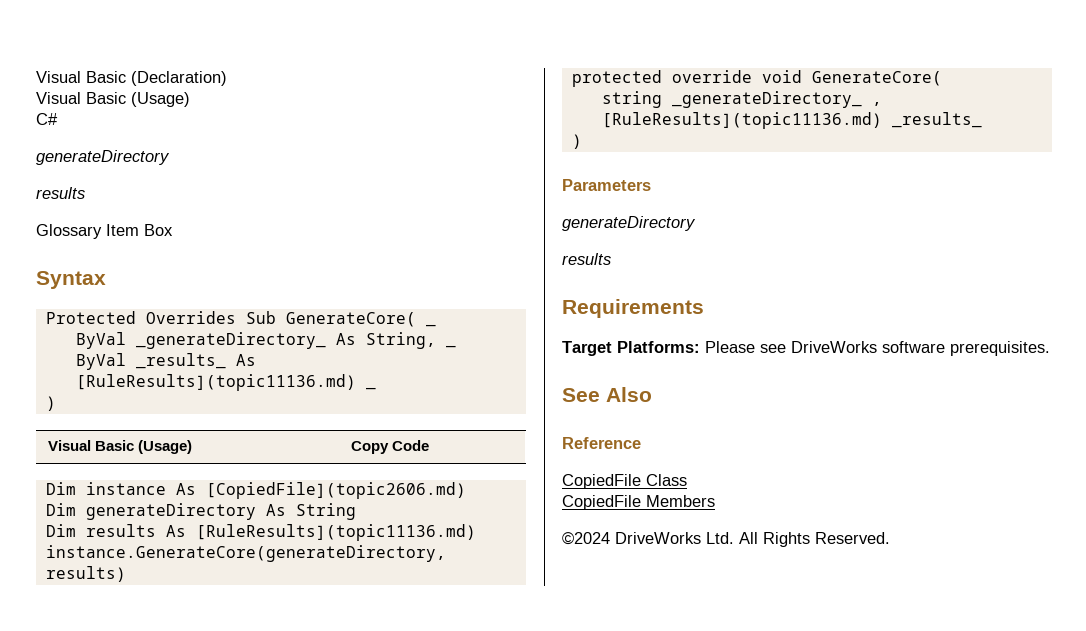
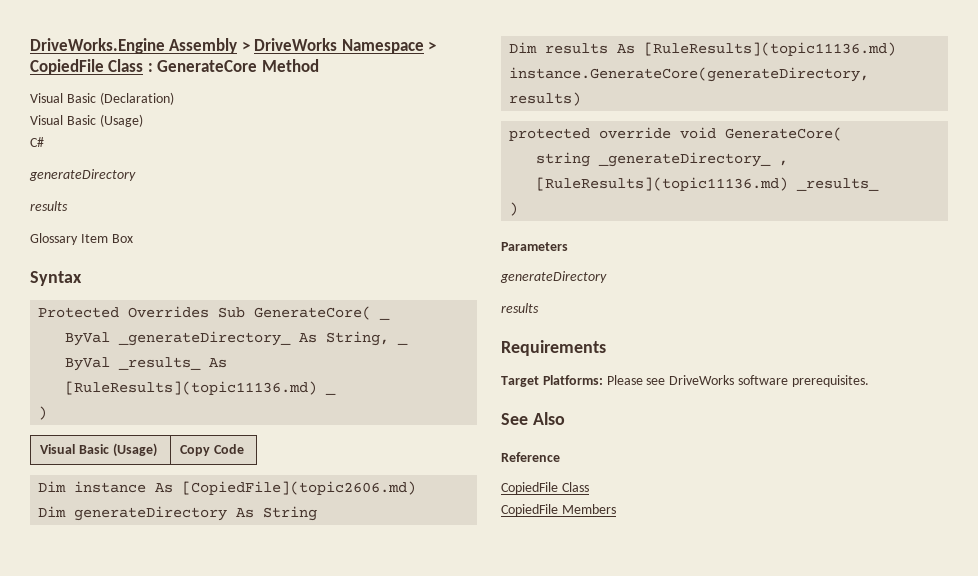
(36, 77) none -> [30,38,437,54] [30,59,319,75] DriveWorks.Engine Assembly > DriveWorks Namespace > CopiedFile Class : GenerateCore Method //
[562,532,890,547] // ©2024 DriveWorks Ltd. All Rights Reserved. -> (616, 509) none

